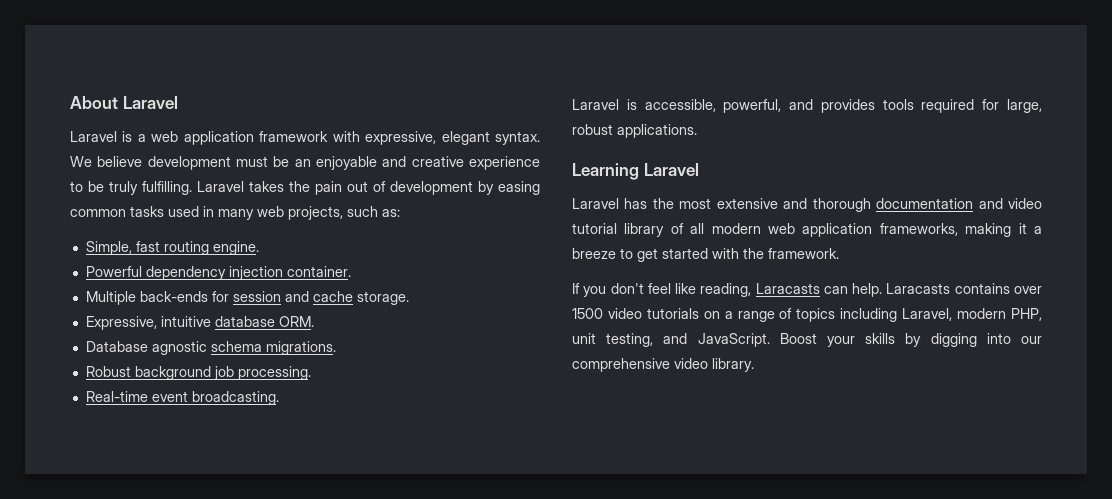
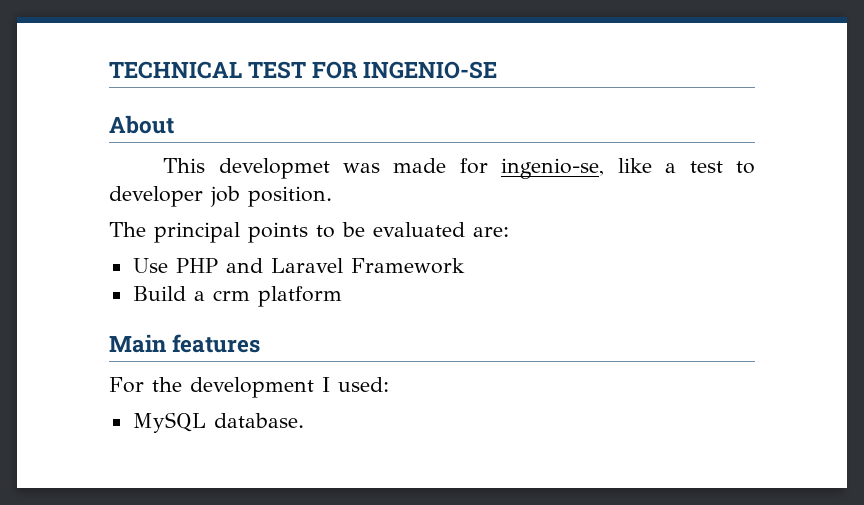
[70,96,178,109] [70,131,540,145] [70,156,540,170] [70,181,540,195] [70,206,400,220] [85,241,259,255] [85,266,351,280] [85,291,409,305] [85,316,314,330] [85,341,336,355] [85,366,311,380] [85,391,279,405] [572,99,1042,113] [572,124,697,138] [572,163,699,180] [572,198,1042,212] [572,223,1042,237] [572,248,839,262] [572,283,1042,297] [572,308,1042,322] [572,333,1042,347] [572,358,754,372] About Laravel // Laravel is a web application framework with expressive, elegant syntax. We believe development must be an enjoyable and creative experience to be truly fulfilling. Laravel takes the pain out of development by easing common tasks used in many web projects, such as: // Simple, fast routing engine. // Powerful dependency injection container. // Multiple back-ends for session and cache storage. // Expressive, intuitive database ORM. // Database agnostic schema migrations. // Robust background job processing. // Real-time event broadcasting. // Laravel is accessible, powerful, and provides tools required for large, robust applications. // Learning Laravel // Laravel has the most extensive and thorough documentation and video tutorial library of all modern web application frameworks, making it a breeze to get started with the framework. // If you don't feel like reading, Laracasts can help. Laracasts contains over 1500 video tutorials on a range of topics including Laravel, modern PHP, unit testing, and JavaScript. Boost your skills by digging into our comprehensive video library. -> [109,61,498,79] [109,115,174,134] [163,158,755,179] [109,186,332,207] [109,222,509,243] [132,258,465,274] [132,286,342,307] [109,334,261,353] [109,377,389,398] [132,412,304,433] TECHNICAL TEST FOR INGENIO-SE // About // This developmet was made for ingenio-se, like a test to developer job position. // The principal points to be evaluated are: // Use PHP and Laravel Framework // Build a crm platform // Main features // For the development I used: // MySQL database.

